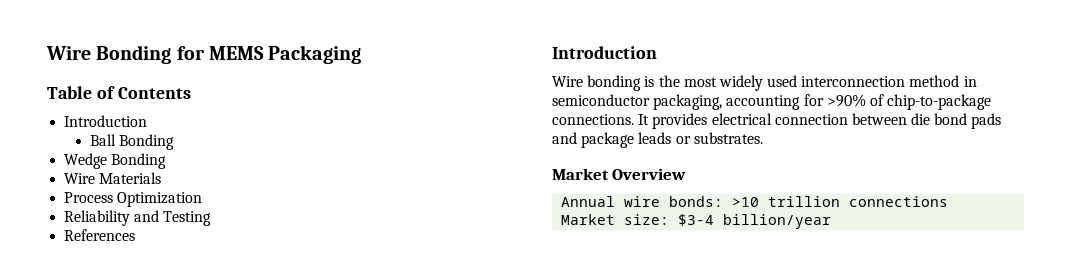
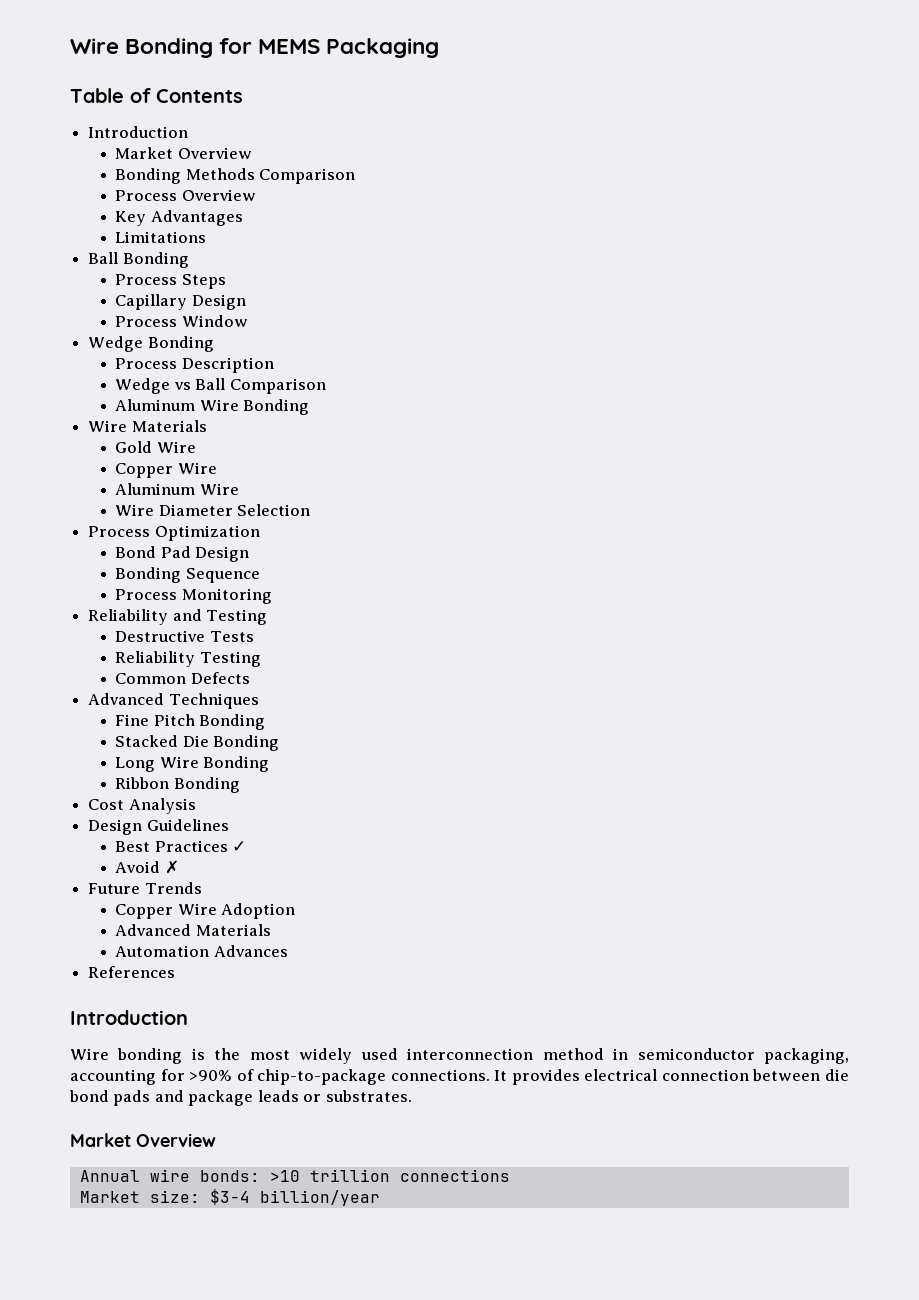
[90,134,175,150] [64,153,167,169] [64,172,162,184] [64,192,203,207] [64,210,212,226] Ball Bonding // Wedge Bonding // Wire Materials // Process Optimization // Reliability and Testing -> [115,147,252,159] [115,168,356,184] [115,189,256,201] [115,210,243,226] [115,231,207,243] [88,252,189,268] [115,274,226,289] [115,294,246,310] [115,315,248,327] [88,336,214,352] [115,357,274,373] [115,378,326,394] [115,399,310,415] [88,420,207,432] [115,441,196,453] [115,462,217,478] [115,483,239,495] [115,504,311,516] [88,525,260,541] [115,546,250,562] [115,567,260,583] [115,588,272,604] [88,609,268,625] [115,630,254,642] [115,651,261,667] [115,672,250,684] [88,693,259,709] [115,714,266,730] [115,735,280,751] [115,756,270,772] [115,777,240,793] [88,798,196,814] [88,819,229,835] [115,840,247,852] [115,860,179,874] [88,882,202,894] [115,903,296,919] [115,924,271,936] [115,945,288,957] Market Overview // Bonding Methods Comparison // Process Overview // Key Advantages // Limitations // Ball Bonding // Process Steps // Capillary Design // Process Window // Wedge Bonding // Process Description // Wedge vs Ball Comparison // Aluminum Wire Bonding // Wire Materials // Gold Wire // Copper Wire // Aluminum Wire // Wire Diameter Selection // Process Optimization // Bond Pad Design // Bonding Sequence // Process Monitoring // Reliability and Testing // Destructive Tests // Reliability Testing // Common Defects // Advanced Techniques // Fine Pitch Bonding // Stacked Die Bonding // Long Wire Bonding // Ribbon Bonding // Cost Analysis // Design Guidelines // Best Practices ✓ // Avoid ✗ // Future Trends // Copper Wire Adoption // Advanced Materials // Automation Advances

